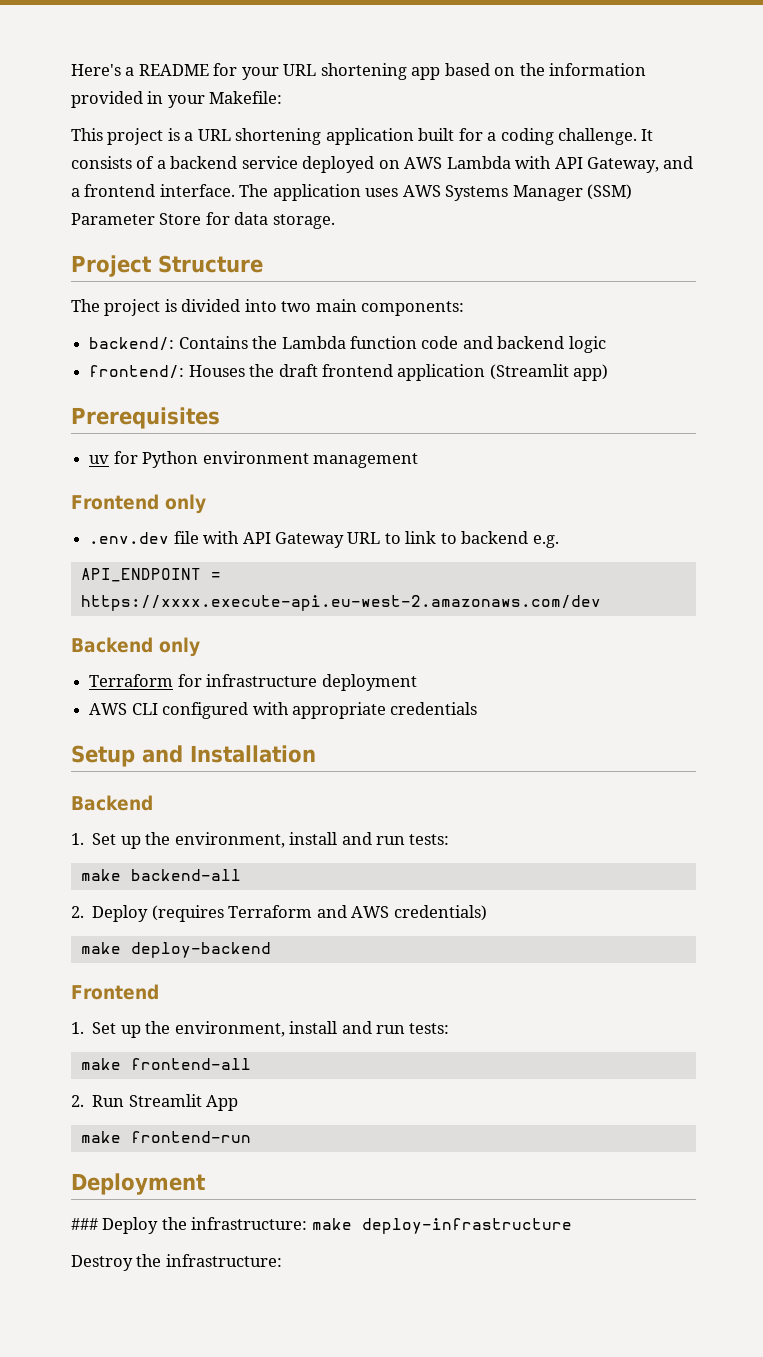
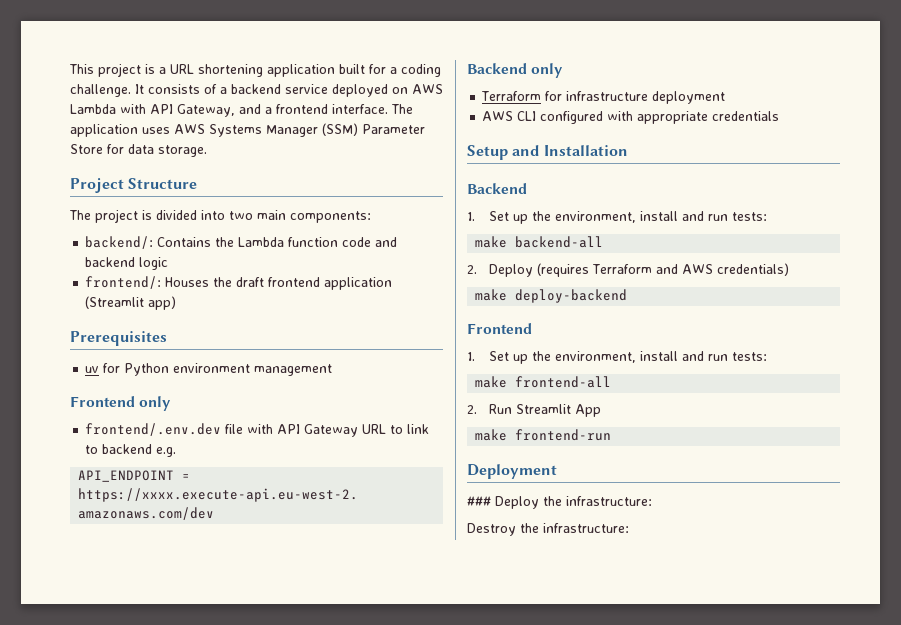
[71,63,647,80] [71,91,283,108] Here's a README for your URL shortening app based on the information provided in your Makefile: // -> (69, 69) none
[89,532,170,544] .env.dev -> [85,423,222,436] frontend/.env.dev
[311,1218,572,1234] make deploy-infrastructure -> (652, 501) none

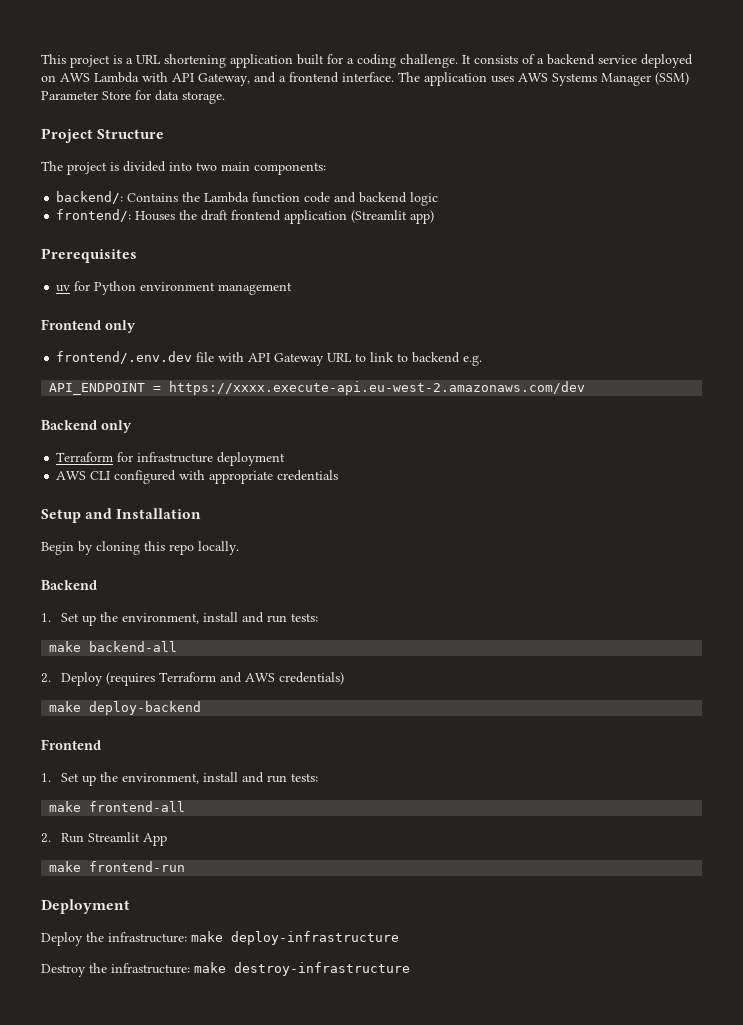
(628, 150) none -> [41,541,239,555] // Begin by cloning this repo locally.
[467,496,491,506] ### -> (130, 906) none
(652, 501) none -> [191,931,399,945] make deploy-infrastructure
(629, 528) none -> [194,962,410,976] make destroy-infrastructure

